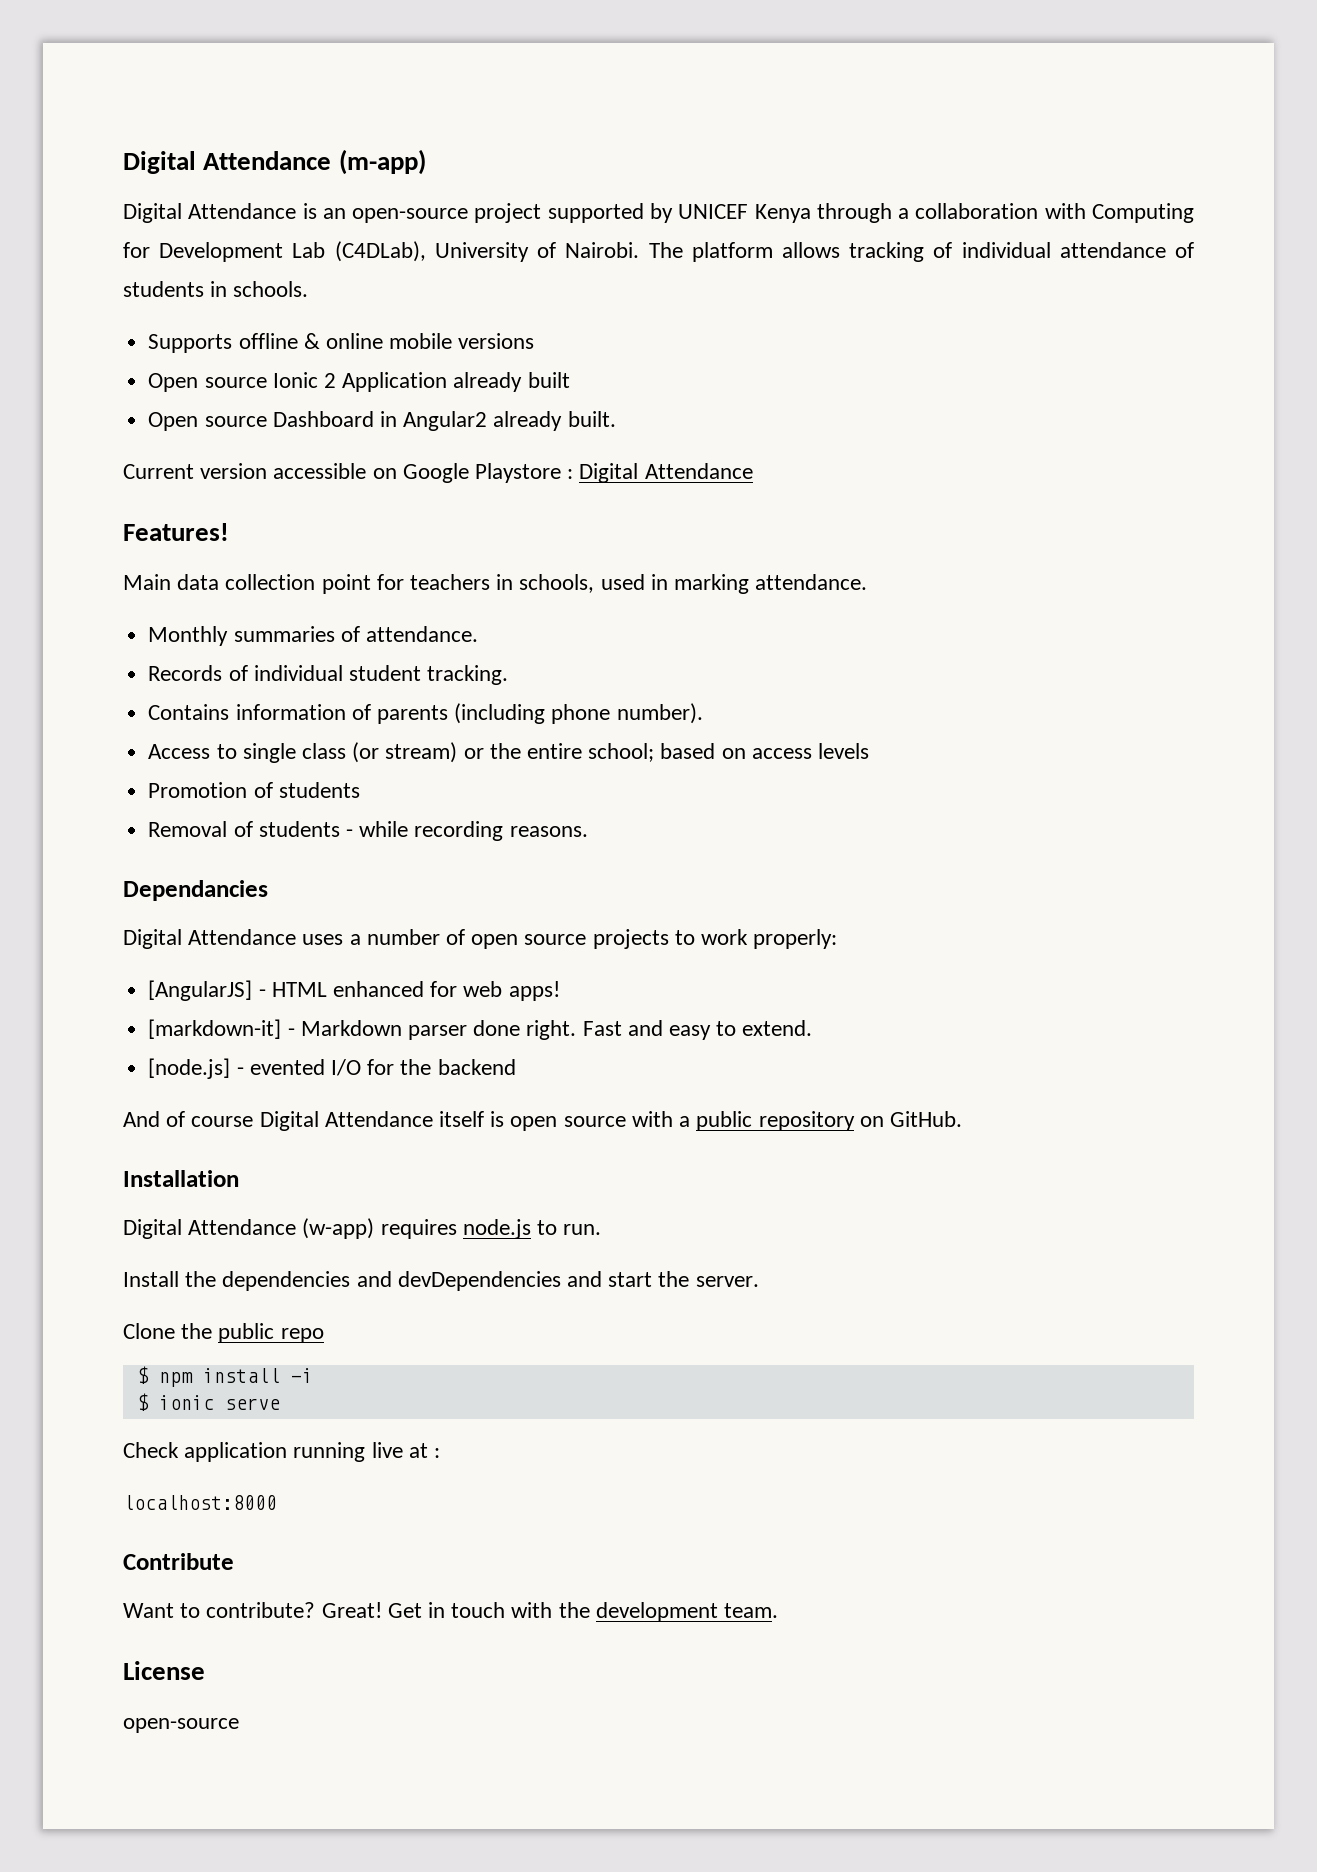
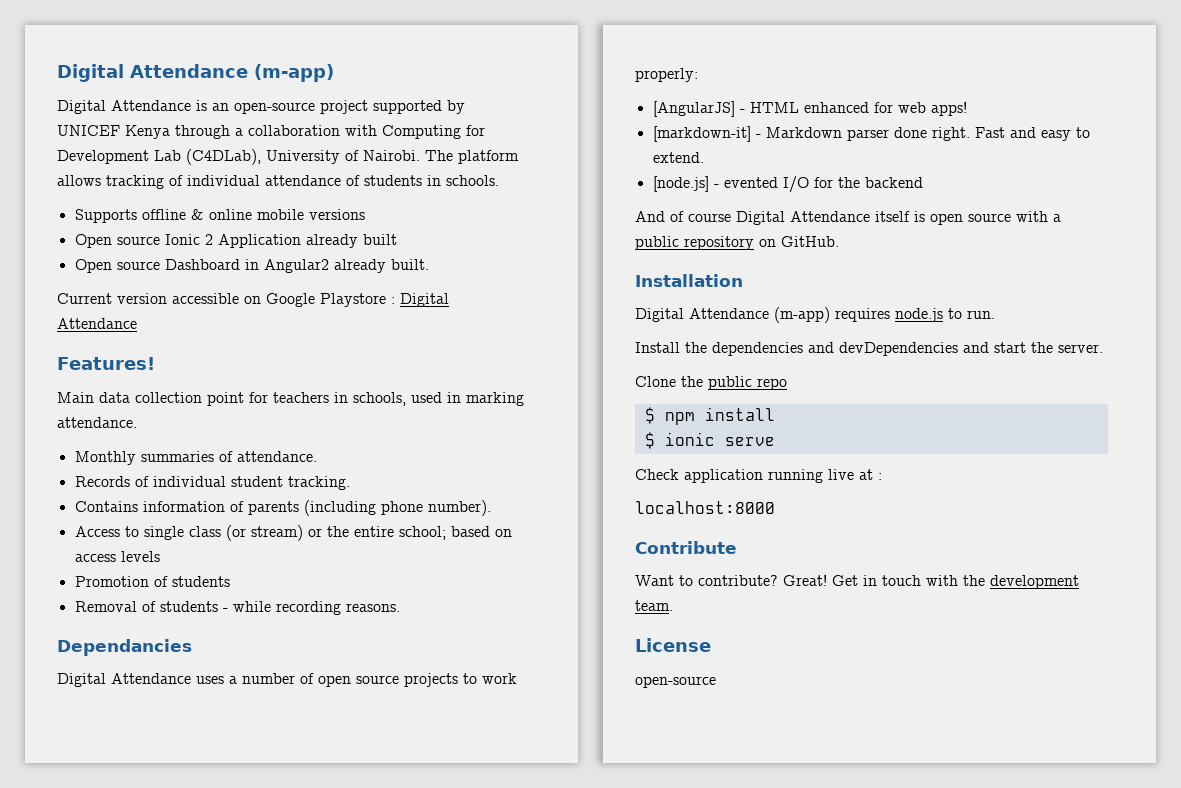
[302,1218,375,1239] (w-app) -> [774,307,830,323] (m-app)
[290,1368,313,1383] -i -> (775, 414) none

